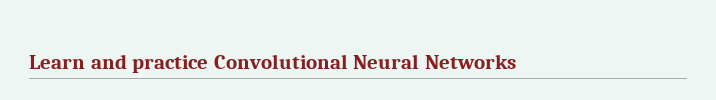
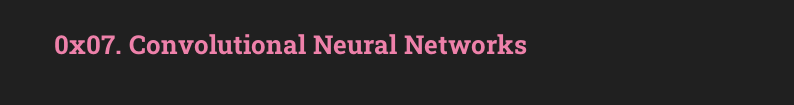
[29,54,209,73] Learn and practice -> [54,35,122,55] 0x07.

